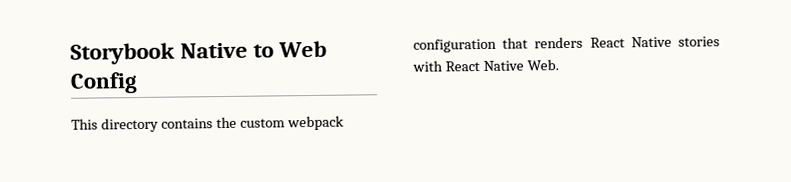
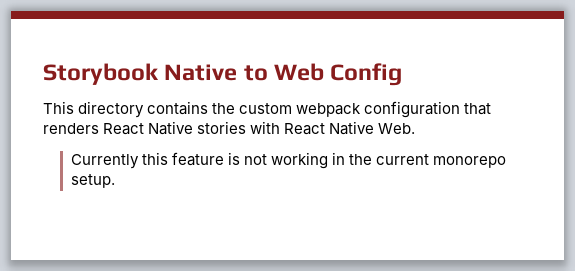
(559, 65) none -> [70,152,507,169] [70,174,115,188] // Currently this feature is not working in the current monorepo setup.

